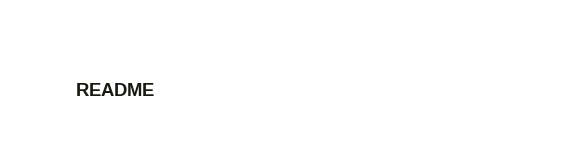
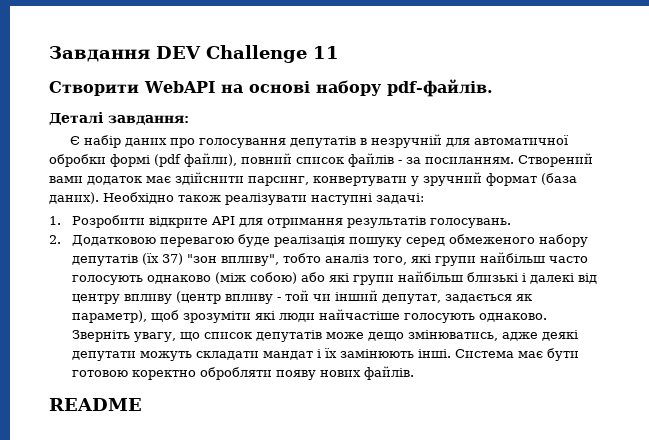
(76, 89) none -> [49,45,339,63] [49,79,493,97] [49,112,189,125] [70,134,570,148] [49,153,593,167] [49,172,577,186] [49,192,424,205] [49,215,512,228] [49,234,589,247] [72,252,589,266] [72,271,598,285] [72,290,533,304] [72,309,548,323] [72,330,579,342] [72,348,580,361] [72,366,415,380] Завдання DEV Challenge 11 // Створити WebAPI на основі набору pdf-файлів. // Деталі завдання: // Є набір даних про голосування депутатів в незручній для автоматичної обробки формі (pdf файли), повний список файлів - за посиланням. Створений вами додаток має здійснити парсинг, конвертувати у зручний формат (база даних). Необхідно також реалізувати наступні задачі: // 1. Розробити відкрите API для отримання результатів голосувань. // 2. Додатковою перевагою буде реалізація пошуку серед обмеженого набору депутатів (їх 37) "зон впливу", тобто аналіз того, які групи найбільш часто голосують однаково (між собою) або які групи найбільш близькі і далекі від центру впливу (центр впливу - той чи інший депутат, задається як параметр), щоб зрозуміти які люди найчастіше голосують однаково. Зверніть увагу, що список депутатів може дещо змінюватись, адже деякі депутати можуть складати мандат і їх замінюють інші. Система має бути готовою коректно обробляти появу нових файлів. //

